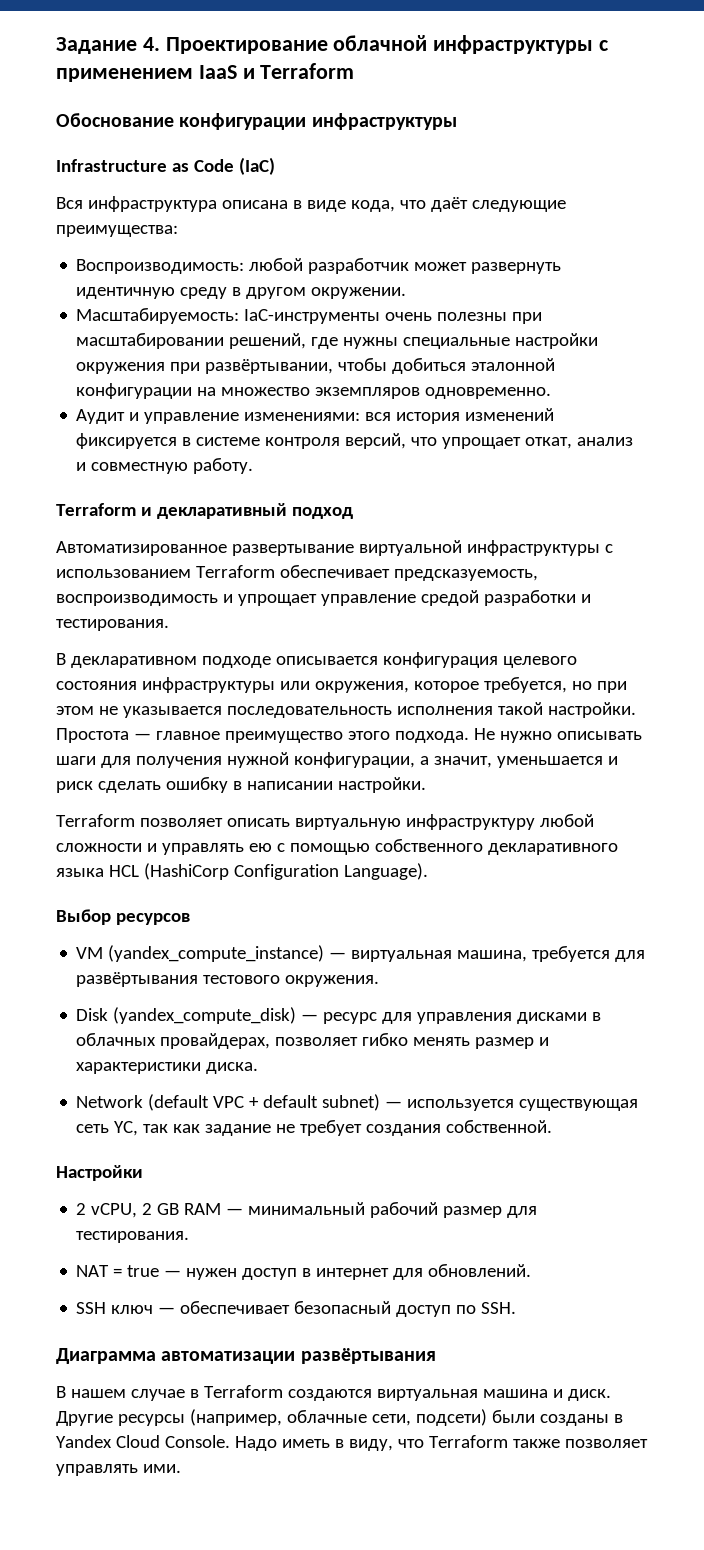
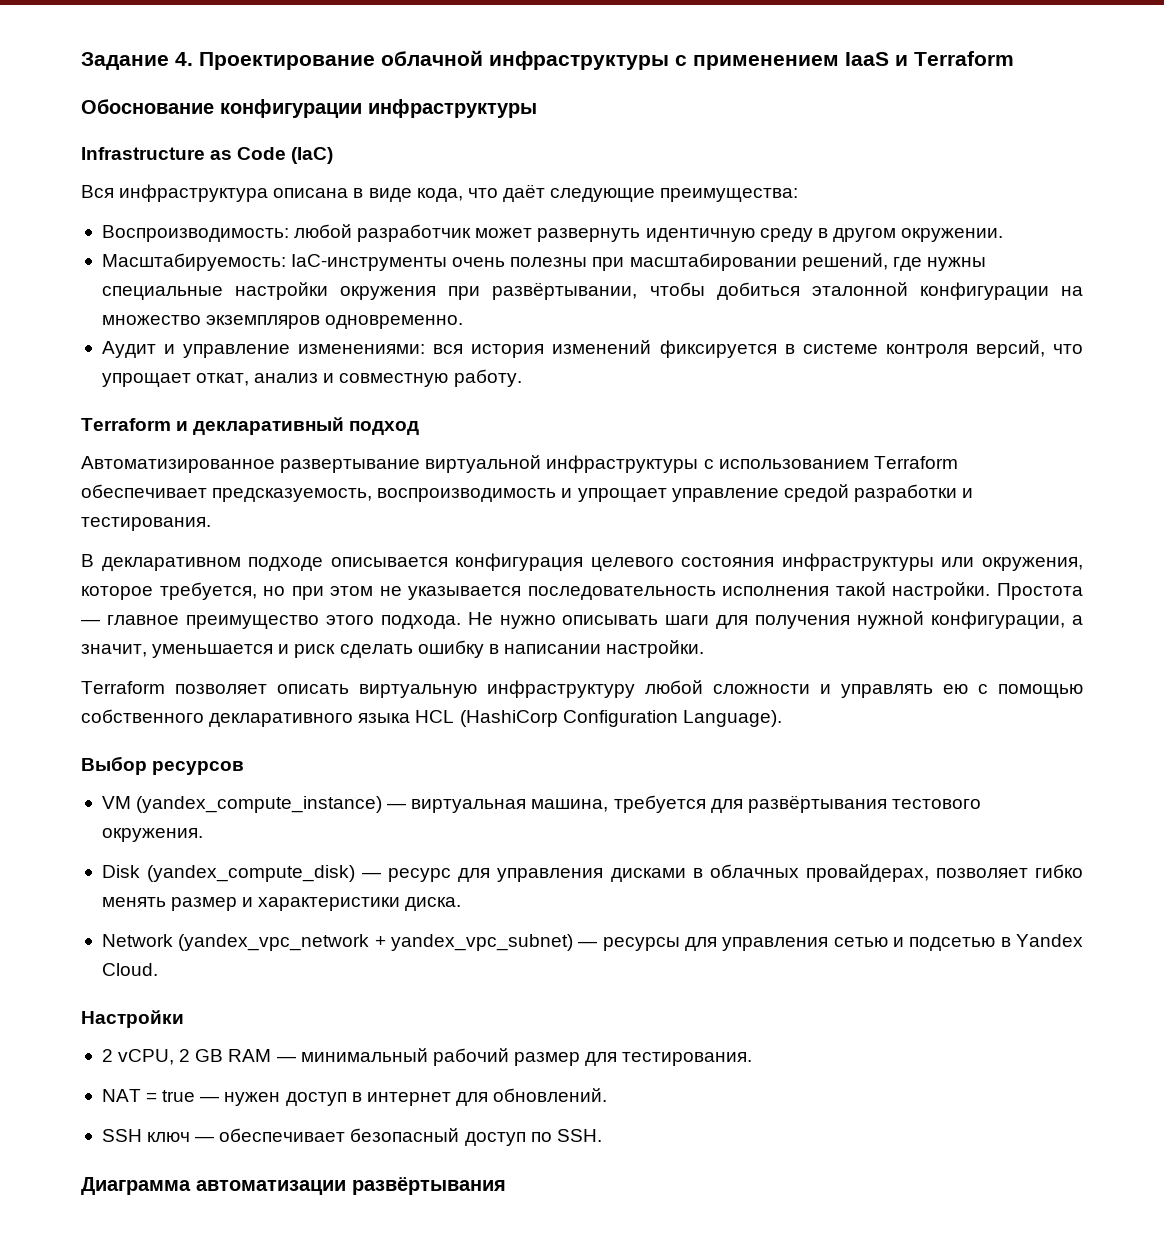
[148,1094,639,1111] [76,1120,553,1136] (default VPC + default subnet) — используется существующая сеть YC, так как задание не требует создания собственной. -> [178,934,1084,951] [101,963,158,976] (yandex_vpc_network + yandex_vpc_subnet) — ресурсы для управления сетью и подсетью в Yandex Cloud.
[56,1385,611,1401] [56,1409,623,1426] [56,1435,648,1451] [56,1464,181,1476] // В нашем случае в Terraform создаются виртуальная машина и диск. Другие ресурсы (например, облачные сети, подсети) были созданы в Yandex Cloud Console. Надо иметь в виду, что Terraform также позволяет управлять ими. -> (506, 1186) none

